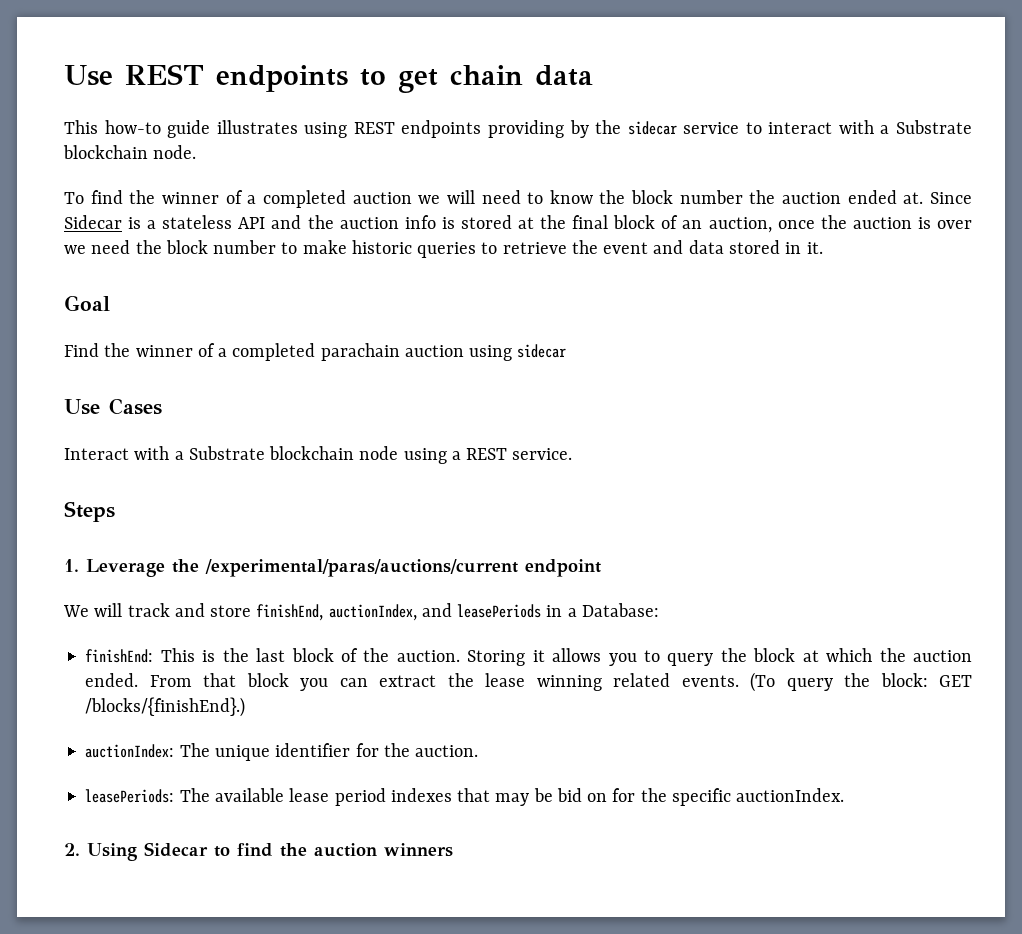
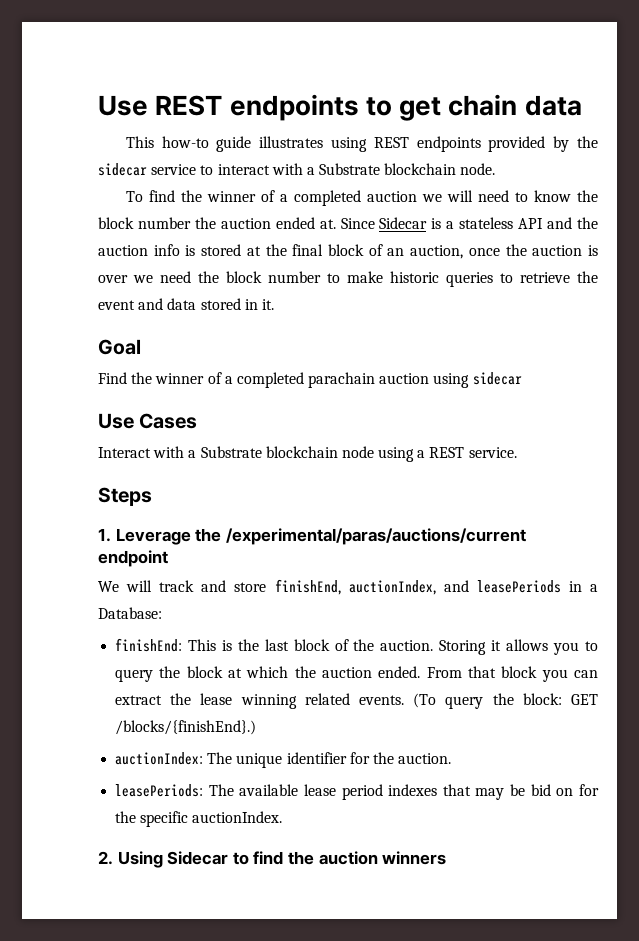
[487,120,564,138] providing -> [488,136,546,152] provided

